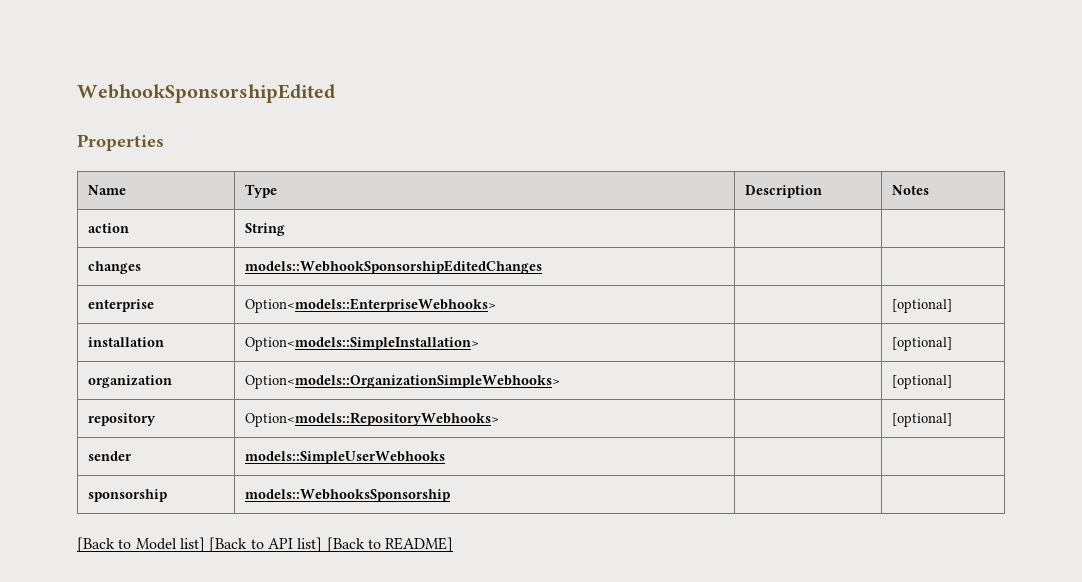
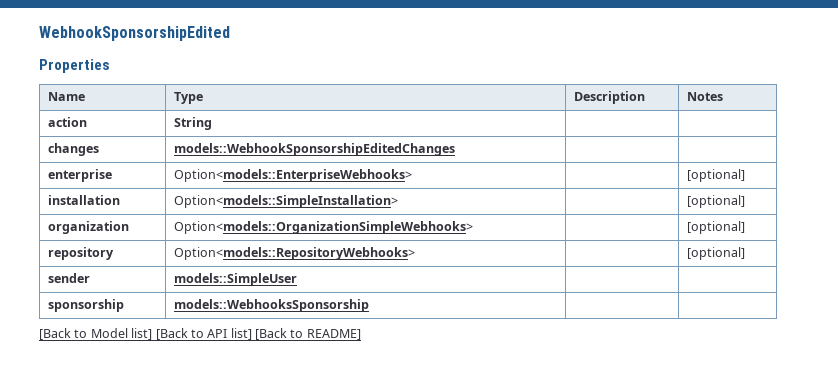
[244,451,445,464] models::SimpleUserWebhooks -> [174,273,298,286] models::SimpleUser

